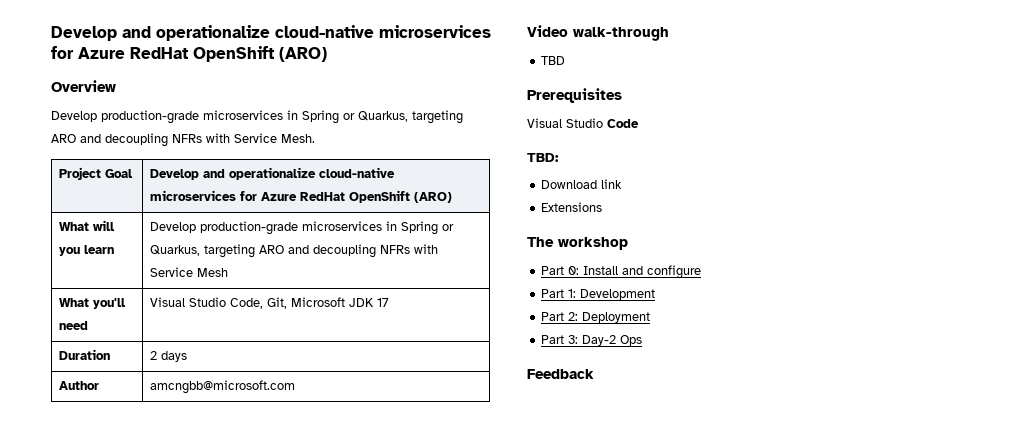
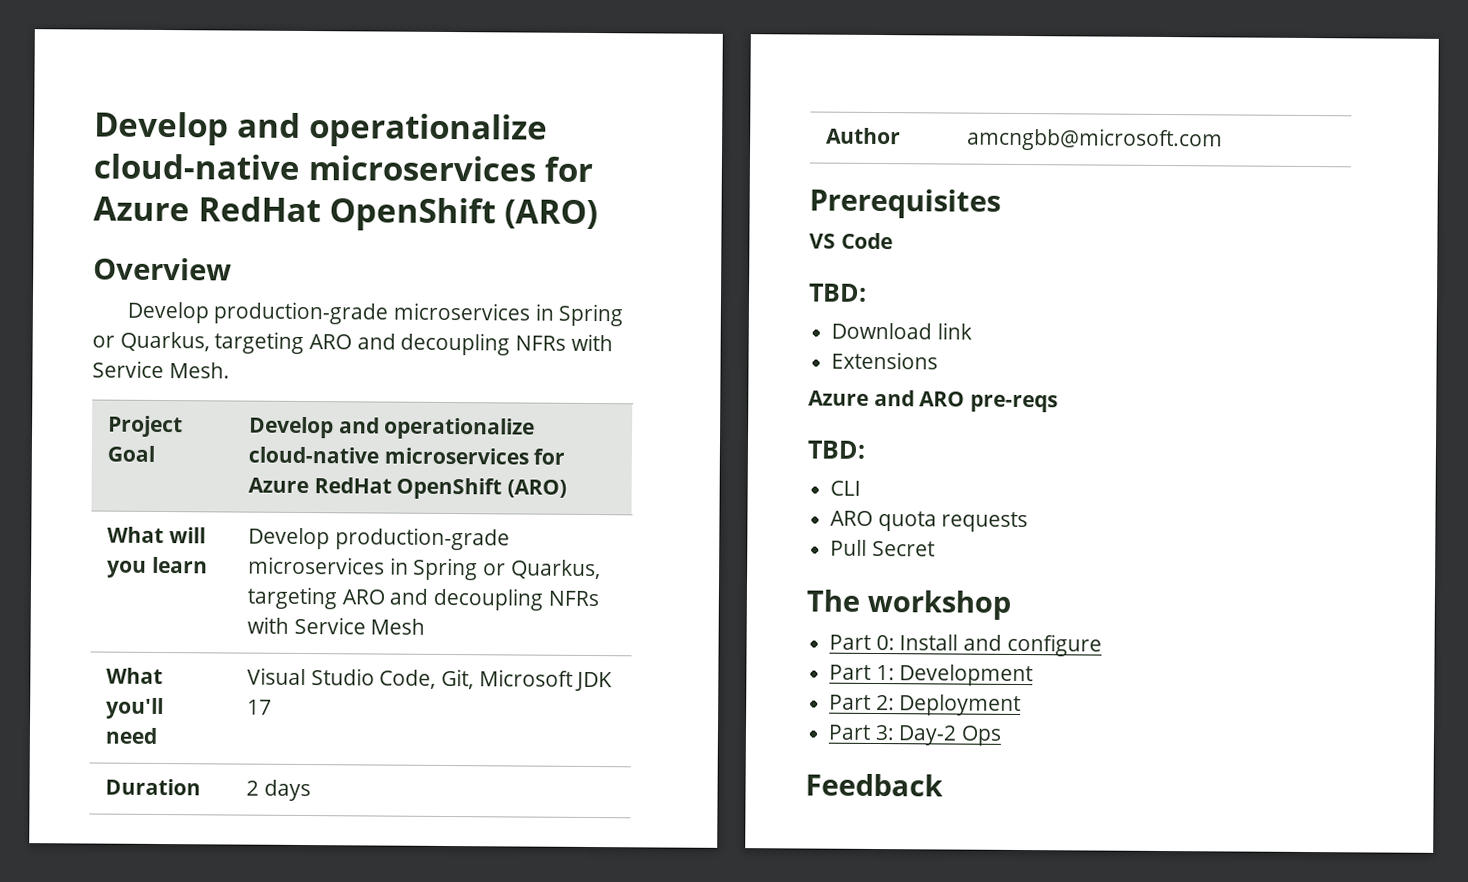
[527,25,669,41] [541,56,566,65] // Video walk-through // TBD -> (1223, 139) none
[527,118,603,128] Visual Studio -> [809,233,836,249] VS
(603, 207) none -> [808,389,1059,413] [807,440,866,459] [830,480,862,496] [830,510,1029,533] [830,539,935,557] // Azure and ARO pre-reqs // TBD: // CLI // ARO quota requests // Pull Secret

